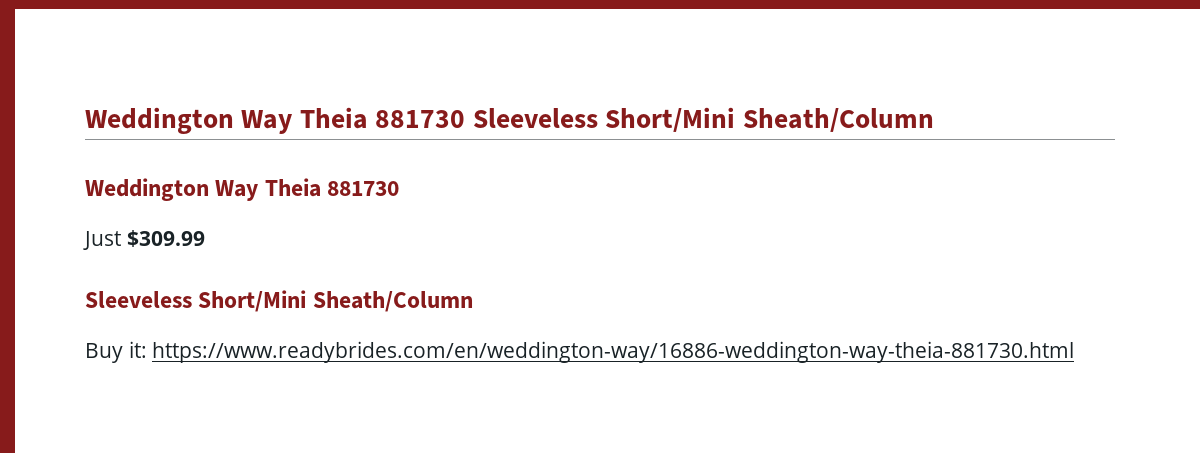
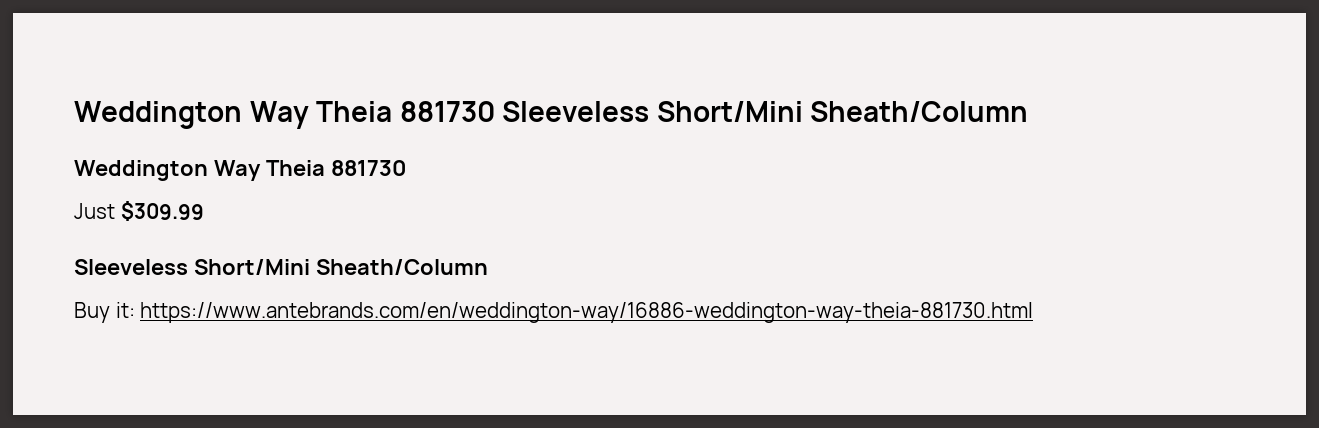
[152,341,1075,363] https://www.readybrides.com/en/weddington-way/16886-weddington-way-theia-881730.html -> [140,302,1034,323] https://www.antebrands.com/en/weddington-way/16886-weddington-way-theia-881730.html

